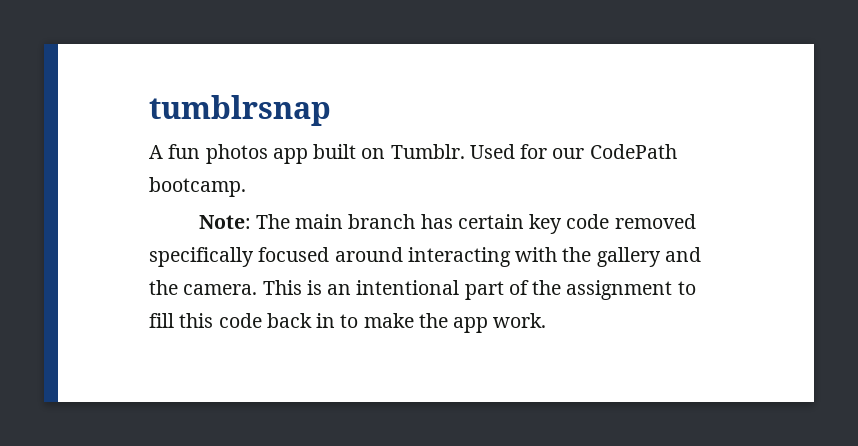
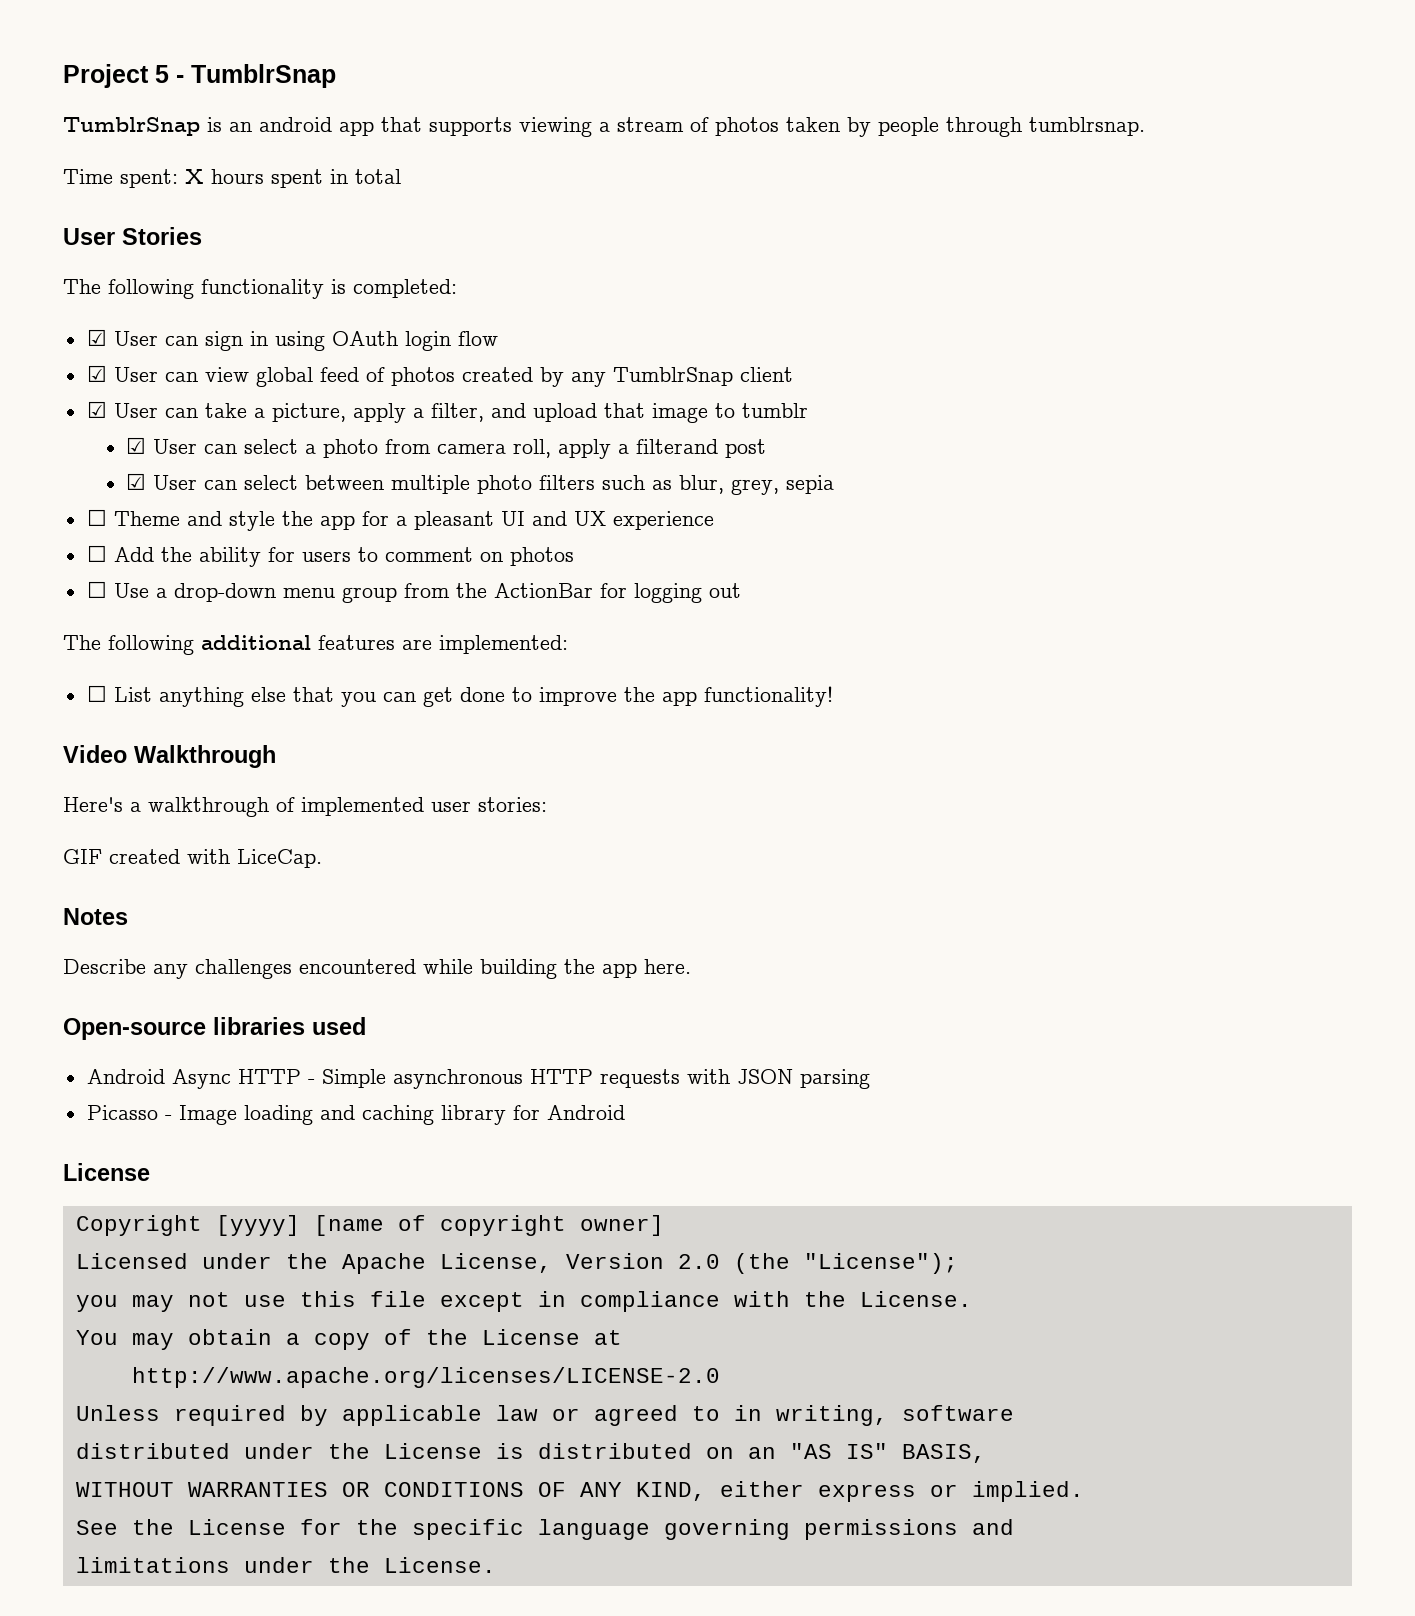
[149,95,331,126] [149,144,677,164] [149,177,246,197] [198,214,696,234] [149,247,701,267] [149,280,696,300] [149,313,547,333] tumblrsnap // A fun photos app built on Tumblr. Used for our CodePath bootcamp. // Note: The main branch has certain key code removed specifically focused around interacting with the gallery and the camera. This is an intentional part of the assignment to fill this code back in to make the app work. -> [63,64,336,88] [63,117,1145,137] [63,169,401,188] [63,227,202,245] [63,279,457,299] [86,329,498,351] [86,365,793,387] [86,401,808,423] [126,437,767,459] [126,473,835,495] [86,509,714,531] [86,545,574,567] [86,581,741,603] [63,635,568,655] [86,685,833,707] [63,745,276,768] [63,797,547,817] [63,849,322,868] [63,908,128,925] [63,959,691,979] [63,1017,366,1040] [86,1069,870,1089] [86,1105,625,1125] [63,1163,150,1181] [75,1215,664,1236] [75,1253,958,1274] [75,1291,972,1312] [75,1329,622,1350] [131,1367,720,1388] [75,1405,1014,1426] [75,1443,986,1463] [75,1481,1084,1502] [75,1519,1014,1540] [75,1557,496,1573] Project 5 - TumblrSnap // TumblrSnap is an android app that supports viewing a stream of photos taken by people through tumblrsnap. // Time spent: X hours spent in total // User Stories // The following functionality is completed: // ☑ User can sign in using OAuth login flow // ☑ User can view global feed of photos created by any TumblrSnap client // ☑ User can take a picture, apply a filter, and upload that image to tumblr // ☑ User can select a photo from camera roll, apply a filterand post // ☑ User can select between multiple photo filters such as blur, grey, sepia // ☐ Theme and style the app for a pleasant UI and UX experience // ☐ Add the ability for users to comment on photos // ☐ Use a drop-down menu group from the ActionBar for logging out // The following additional features are implemented: // ☐ List anything else that you can get done to improve the app functionality! // Video Walkthrough // Here's a walkthrough of implemented user stories: // GIF created with LiceCap. // Notes // Describe any challenges encountered while building the app here. // Open-source libraries used // Android Async HTTP - Simple asynchronous HTTP requests with JSON parsing // Picasso - Image loading and caching library for Android // License // Copyright [yyyy] [name of copyright owner] // Licensed under the Apache License, Version 2.0 (the "License"); // you may not use this file except in compliance with the License. // You may obtain a copy of the License at // http://www.apache.org/licenses/LICENSE-2.0 // Unless required by applicable law or agreed to in writing, software // distributed under the License is distributed on an "AS IS" BASIS, // WITHOUT WARRANTIES OR CONDITIONS OF ANY KIND, either express or implied. // See the License for the specific language governing permissions and // limitations under the License.

